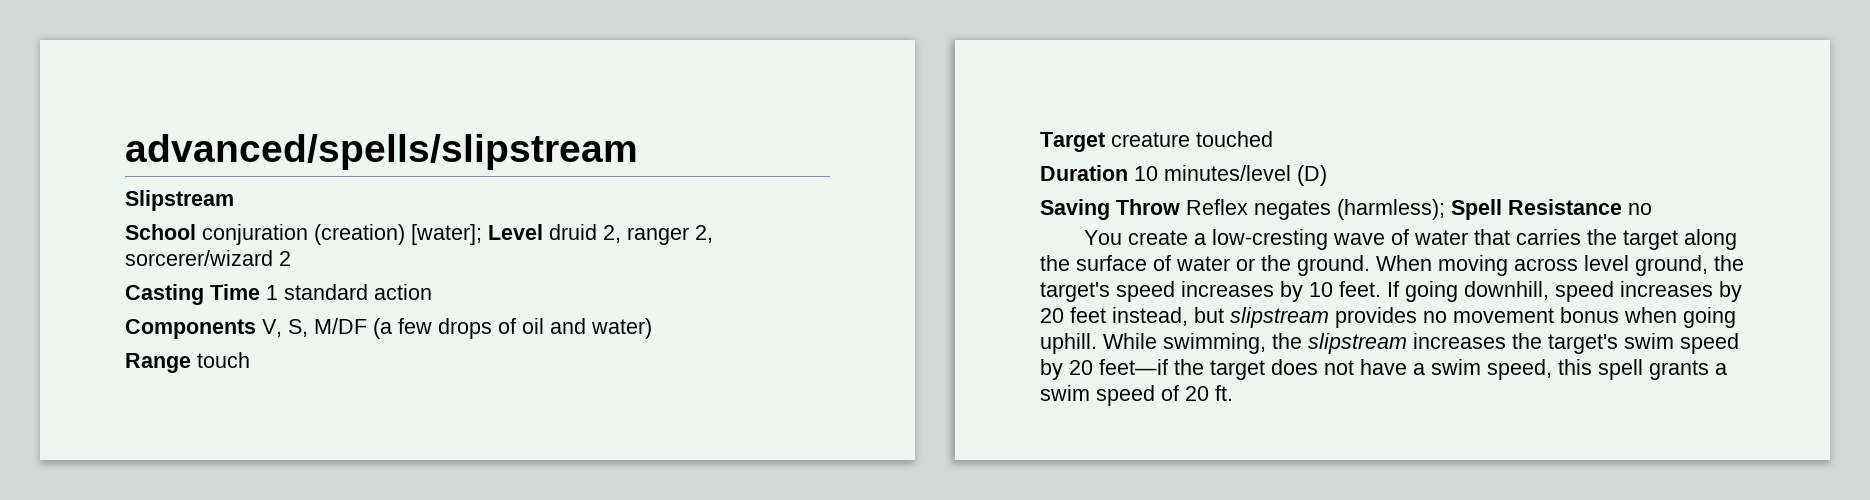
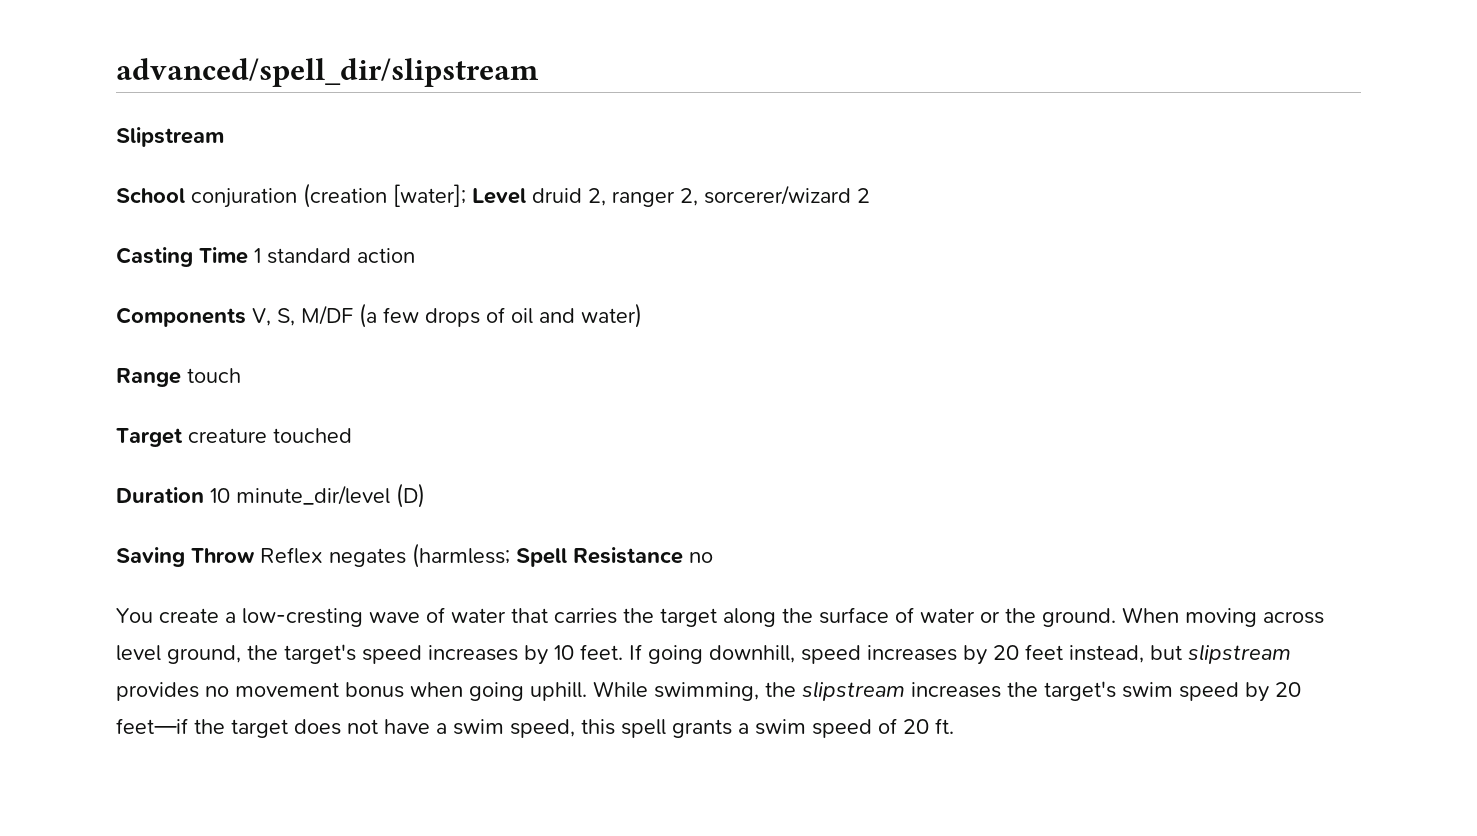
[125,134,638,170] advanced/spells/slipstream -> [116,58,539,87] advanced/spell_dir/slipstream
[314,224,405,245] (creation) -> [303,183,387,208] (creation
[1164,165,1291,181] minutes/level -> [236,485,390,505] minute_dir/level
[1337,199,1445,220] (harmless); -> [412,543,510,568] (harmless;

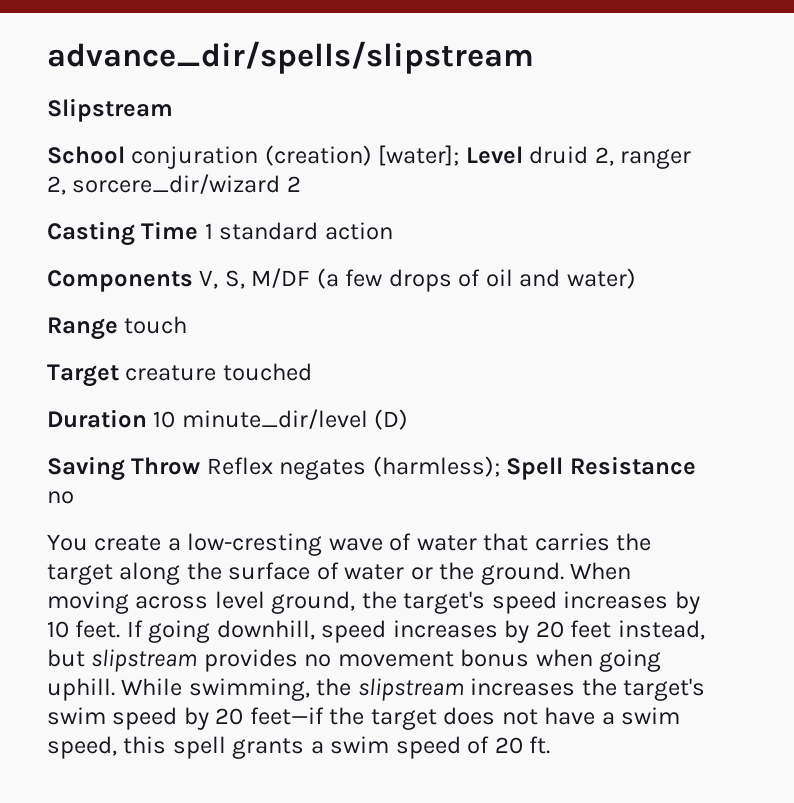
[116,58,539,87] advanced/spell_dir/slipstream -> [47,41,534,74] advance_dir/spells/slipstream
[303,183,387,208] (creation -> [264,145,372,166] (creation)
[704,185,851,205] sorcerer/wizard -> [72,174,281,194] sorcere_dir/wizard
[412,543,510,568] (harmless; -> [372,456,500,477] (harmless);

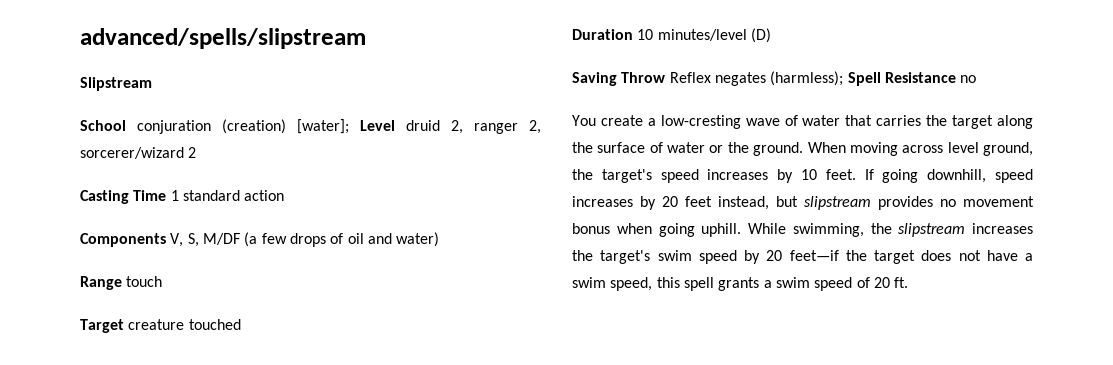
[47,41,534,74] advance_dir/spells/slipstream -> [80,28,366,49] advanced/spells/slipstream
[72,174,281,194] sorcere_dir/wizard -> [80,147,184,159] sorcerer/wizard
[181,409,368,429] minute_dir/level -> [657,29,747,41] minutes/level

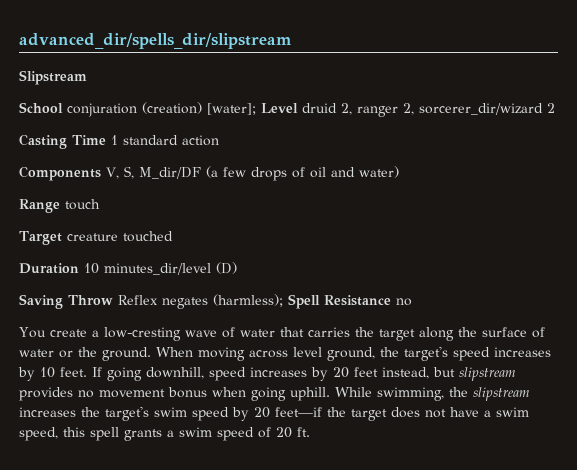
[80,28,366,49] advanced/spells/slipstream -> [19,33,292,49] advanced_dir/spells_dir/slipstream
[80,147,184,159] sorcerer/wizard -> [419,103,543,115] sorcerer_dir/wizard
[202,233,240,245] M/DF -> [138,167,201,179] M_dir/DF
[657,29,747,41] minutes/level -> [104,263,211,275] minutes_dir/level

